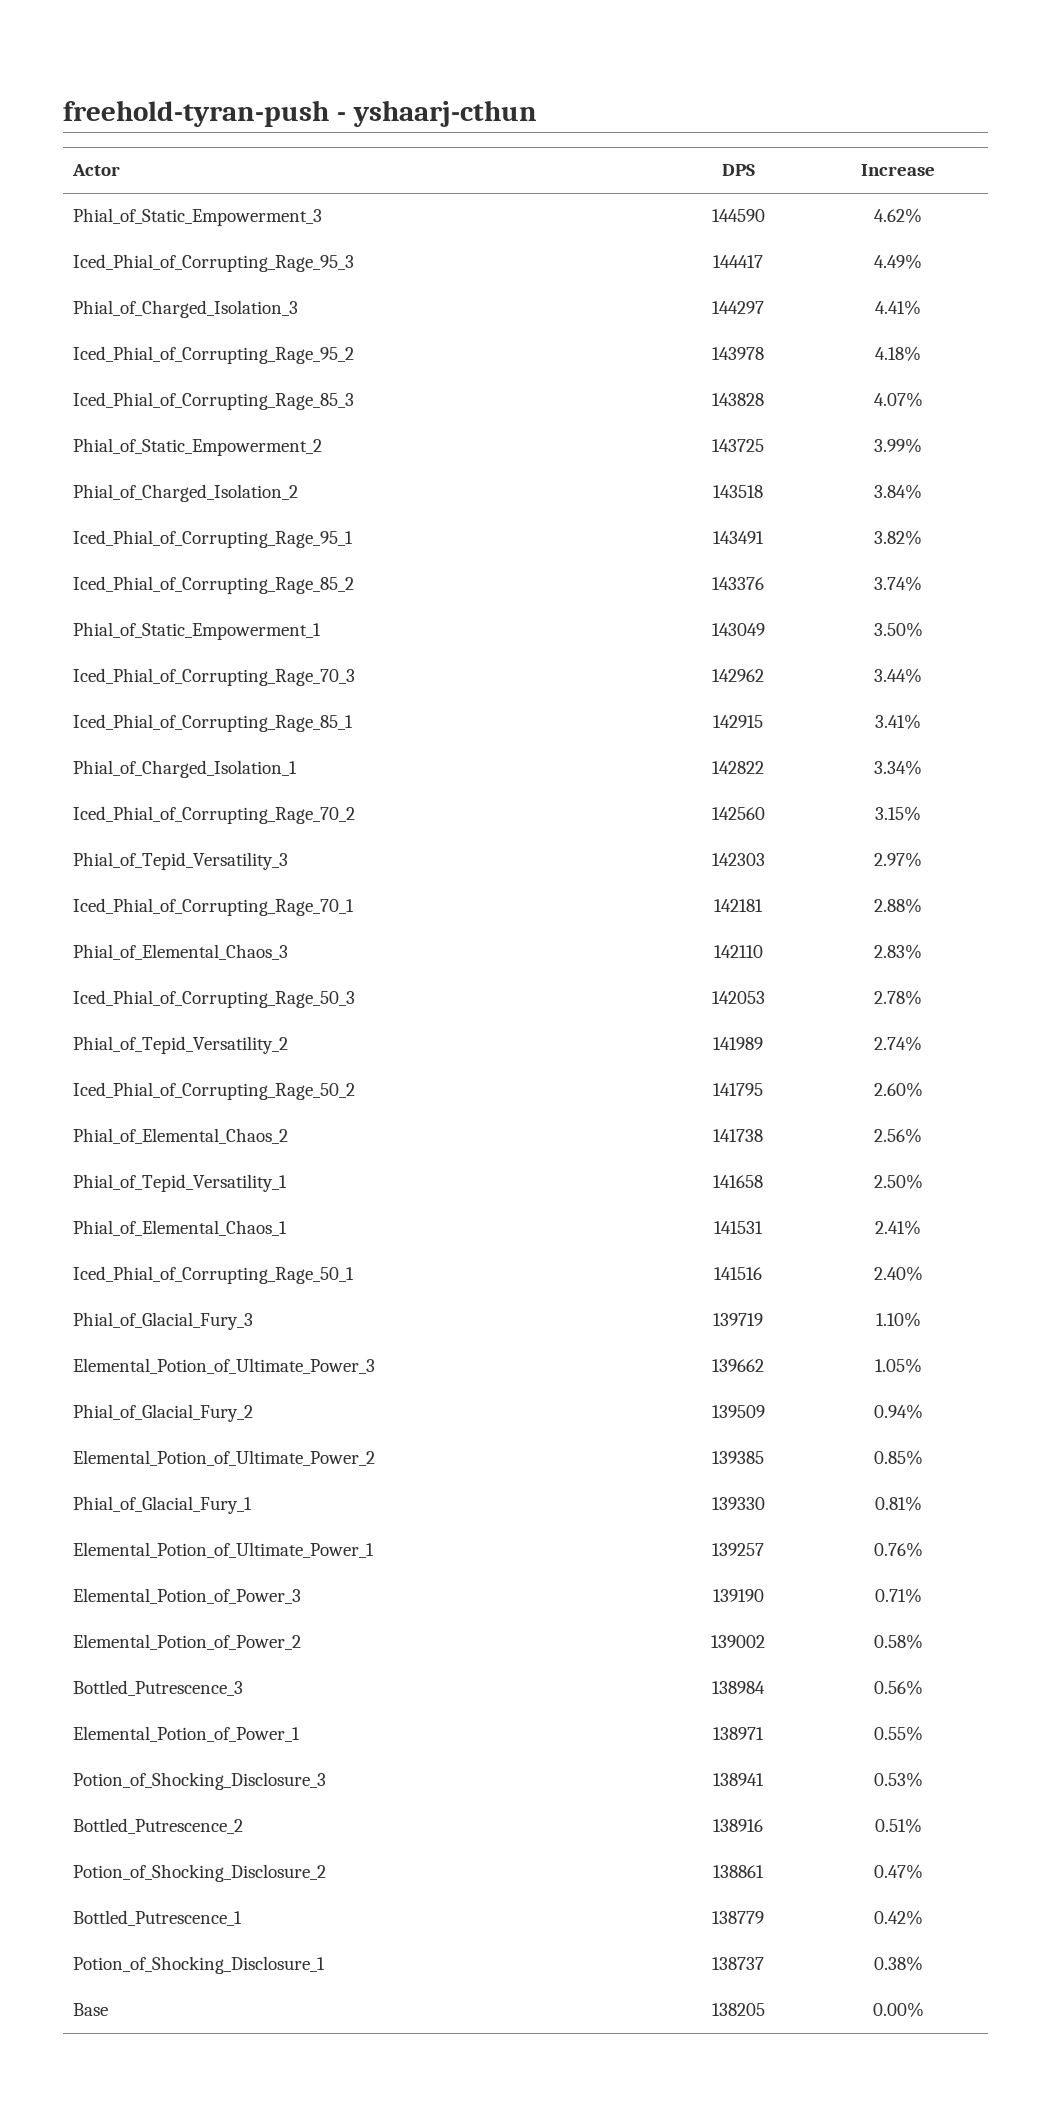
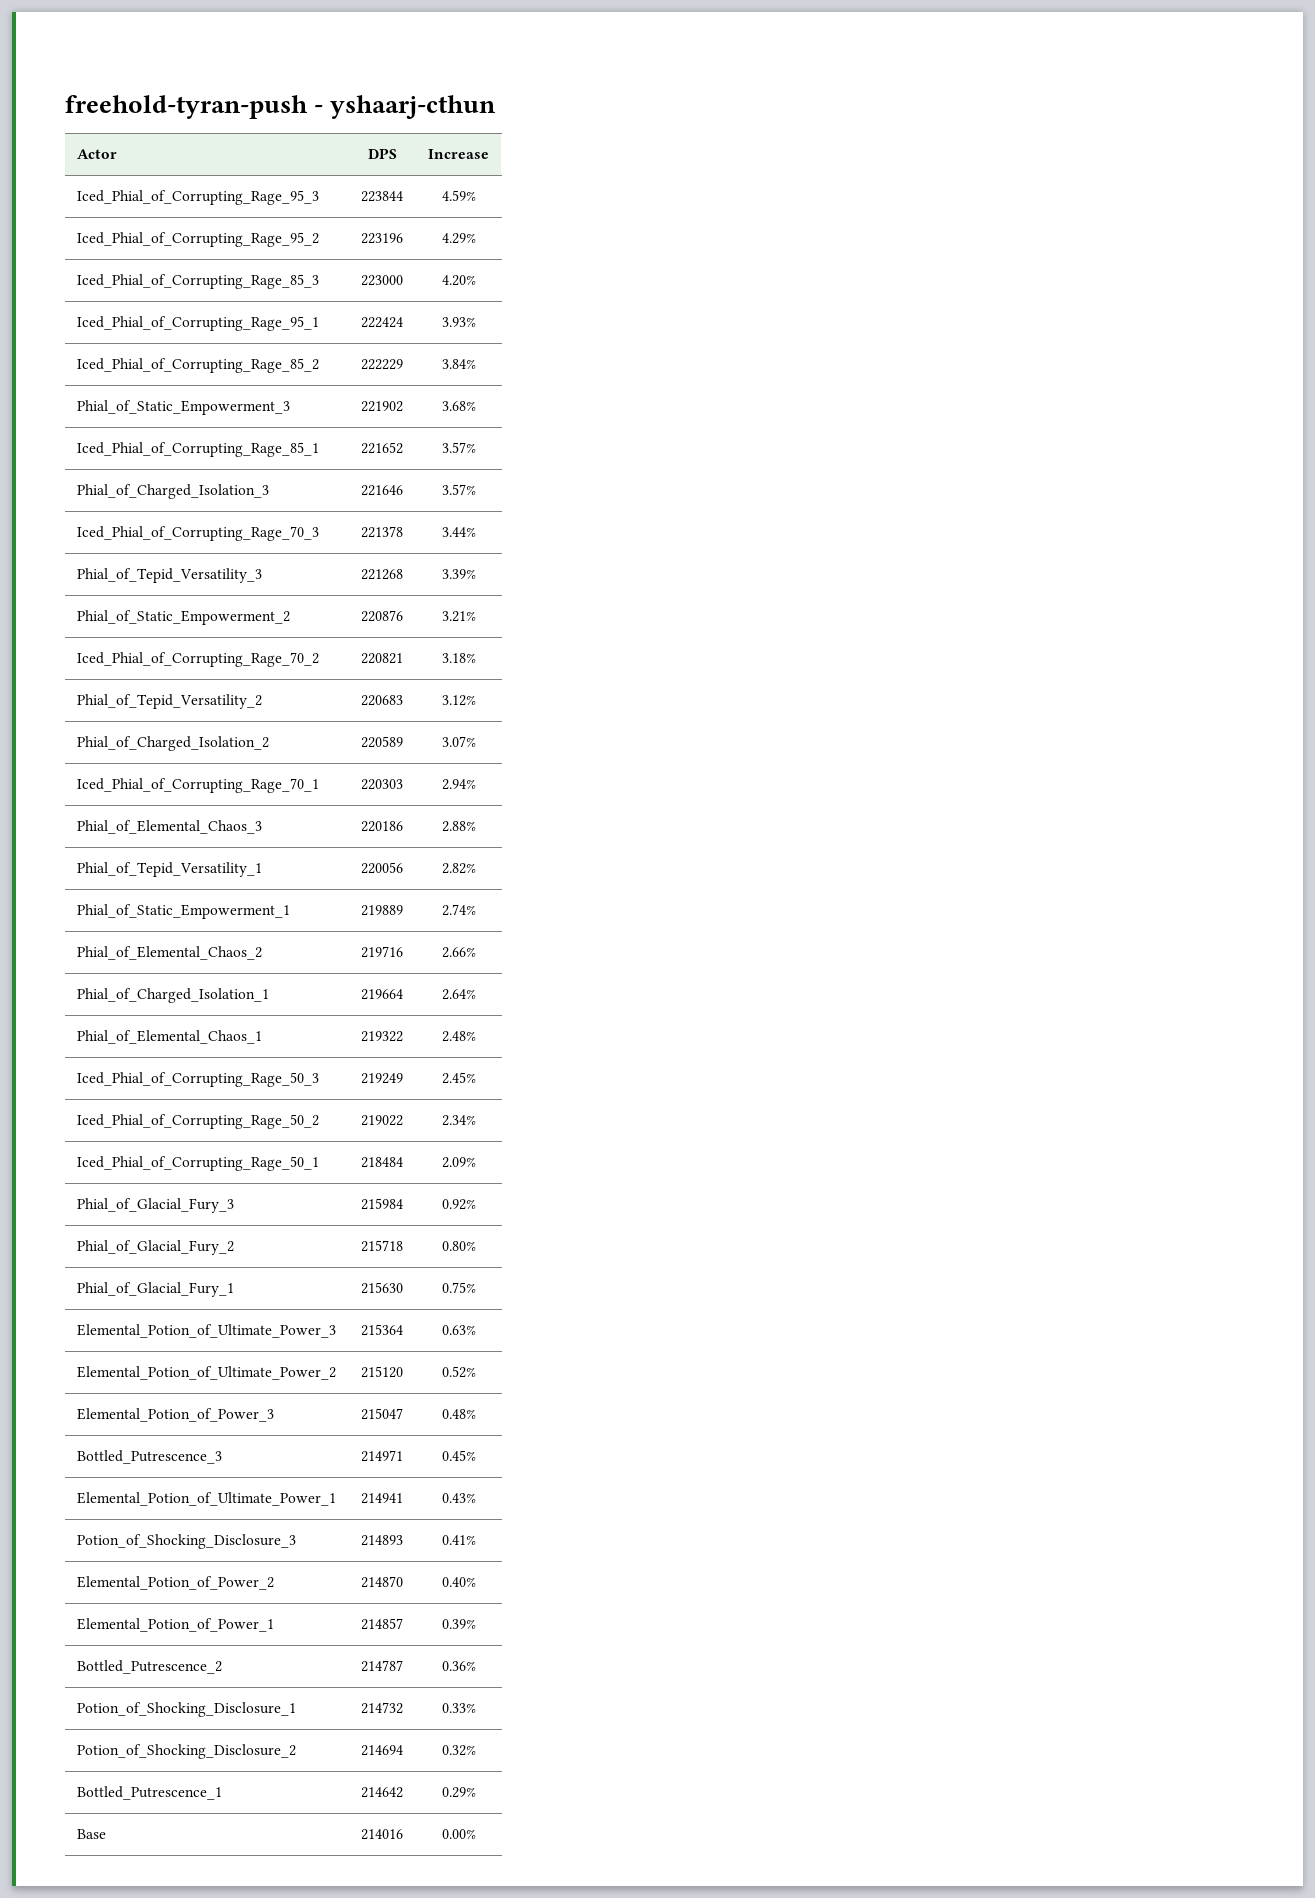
[73,208,323,226] [711,209,765,222] [874,208,922,223] [73,254,355,272] [713,255,763,268] [874,254,922,269] [73,300,299,318] [712,301,764,314] [875,300,921,315] [73,346,355,364] [712,347,764,360] [875,346,921,361] [73,392,355,410] [712,393,764,406] [873,392,923,407] [73,438,323,456] [712,439,764,452] [874,438,922,453] [73,484,299,502] [713,485,763,498] [874,484,922,499] [73,530,354,548] [713,531,764,544] [874,530,922,545] [73,576,355,594] [712,577,764,590] [874,576,922,591] [73,622,322,640] [711,623,765,636] [873,622,923,637] [73,668,356,686] [712,669,764,682] [874,668,922,683] [73,714,354,732] [713,715,763,728] [875,714,921,729] [73,760,298,778] [712,761,764,774] [874,760,922,775] [73,806,356,824] [711,807,765,820] [875,806,921,821] [73,852,289,870] [711,853,765,866] [874,852,922,867] [73,898,355,916] [714,899,763,912] [874,898,922,913] [73,944,289,960] [713,945,763,958] [874,944,922,959] [73,990,356,1008] [711,991,765,1004] [874,990,922,1005] [73,1036,289,1054] [713,1037,763,1050] [874,1036,922,1051] [73,1082,356,1100] [713,1083,763,1096] [873,1082,923,1097] [73,1128,289,1144] [713,1129,763,1142] [874,1128,922,1143] [73,1174,288,1192] [713,1175,763,1188] [873,1174,923,1189] [73,1220,288,1236] [714,1221,763,1234] [875,1220,921,1235] Phial_of_Static_Empowerment_3 | 144590 | 4.62% // Iced_Phial_of_Corrupting_Rage_95_3 | 144417 | 4.49% // Phial_of_Charged_Isolation_3 | 144297 | 4.41% // Iced_Phial_of_Corrupting_Rage_95_2 | 143978 | 4.18% // Iced_Phial_of_Corrupting_Rage_85_3 | 143828 | 4.07% // Phial_of_Static_Empowerment_2 | 143725 | 3.99% // Phial_of_Charged_Isolation_2 | 143518 | 3.84% // Iced_Phial_of_Corrupting_Rage_95_1 | 143491 | 3.82% // Iced_Phial_of_Corrupting_Rage_85_2 | 143376 | 3.74% // Phial_of_Static_Empowerment_1 | 143049 | 3.50% // Iced_Phial_of_Corrupting_Rage_70_3 | 142962 | 3.44% // Iced_Phial_of_Corrupting_Rage_85_1 | 142915 | 3.41% // Phial_of_Charged_Isolation_1 | 142822 | 3.34% // Iced_Phial_of_Corrupting_Rage_70_2 | 142560 | 3.15% // Phial_of_Tepid_Versatility_3 | 142303 | 2.97% // Iced_Phial_of_Corrupting_Rage_70_1 | 142181 | 2.88% // Phial_of_Elemental_Chaos_3 | 142110 | 2.83% // Iced_Phial_of_Corrupting_Rage_50_3 | 142053 | 2.78% // Phial_of_Tepid_Versatility_2 | 141989 | 2.74% // Iced_Phial_of_Corrupting_Rage_50_2 | 141795 | 2.60% // Phial_of_Elemental_Chaos_2 | 141738 | 2.56% // Phial_of_Tepid_Versatility_1 | 141658 | 2.50% // Phial_of_Elemental_Chaos_1 | 141531 | 2.41% -> [76,190,319,205] [361,191,403,202] [441,190,476,201] [76,232,319,247] [361,233,403,244] [441,233,476,244] [76,274,319,289] [361,275,403,286] [441,275,476,286] [76,316,319,331] [361,317,403,328] [441,317,476,327] [76,358,319,373] [361,359,403,370] [441,359,476,369] [76,400,290,415] [361,401,403,412] [441,401,476,411] [76,442,319,457] [361,442,403,454] [441,442,476,453] [76,484,269,499] [361,485,403,496] [441,484,476,495] [76,526,319,541] [361,526,403,538] [441,527,476,537] [76,568,262,583] [361,569,403,580] [441,569,476,579] [76,610,290,625] [361,610,403,622] [441,611,476,622] [76,652,319,667] [361,653,403,664] [441,653,476,663] [76,694,262,709] [361,695,403,706] [441,695,476,706] [76,736,269,751] [361,736,403,748] [441,736,476,747] [76,778,319,793] [361,779,403,790] [441,779,476,790] [76,820,262,834] [361,821,403,832] [441,821,476,832] [76,862,262,877] [361,862,403,874] [441,863,476,874] [76,904,290,919] [361,905,403,916] [441,904,476,916] [76,946,262,960] [361,946,403,958] [441,947,476,958] [76,988,269,1003] [361,989,403,1000] [441,989,476,1000] [76,1030,262,1044] [361,1031,403,1042] [441,1031,476,1042] [76,1072,319,1087] [361,1073,403,1084] [441,1072,476,1084] [76,1114,319,1129] [361,1115,403,1126] [441,1115,476,1126] Iced_Phial_of_Corrupting_Rage_95_3 | 223844 | 4.59% // Iced_Phial_of_Corrupting_Rage_95_2 | 223196 | 4.29% // Iced_Phial_of_Corrupting_Rage_85_3 | 223000 | 4.20% // Iced_Phial_of_Corrupting_Rage_95_1 | 222424 | 3.93% // Iced_Phial_of_Corrupting_Rage_85_2 | 222229 | 3.84% // Phial_of_Static_Empowerment_3 | 221902 | 3.68% // Iced_Phial_of_Corrupting_Rage_85_1 | 221652 | 3.57% // Phial_of_Charged_Isolation_3 | 221646 | 3.57% // Iced_Phial_of_Corrupting_Rage_70_3 | 221378 | 3.44% // Phial_of_Tepid_Versatility_3 | 221268 | 3.39% // Phial_of_Static_Empowerment_2 | 220876 | 3.21% // Iced_Phial_of_Corrupting_Rage_70_2 | 220821 | 3.18% // Phial_of_Tepid_Versatility_2 | 220683 | 3.12% // Phial_of_Charged_Isolation_2 | 220589 | 3.07% // Iced_Phial_of_Corrupting_Rage_70_1 | 220303 | 2.94% // Phial_of_Elemental_Chaos_3 | 220186 | 2.88% // Phial_of_Tepid_Versatility_1 | 220056 | 2.82% // Phial_of_Static_Empowerment_1 | 219889 | 2.74% // Phial_of_Elemental_Chaos_2 | 219716 | 2.66% // Phial_of_Charged_Isolation_1 | 219664 | 2.64% // Phial_of_Elemental_Chaos_1 | 219322 | 2.48% // Iced_Phial_of_Corrupting_Rage_50_3 | 219249 | 2.45% // Iced_Phial_of_Corrupting_Rage_50_2 | 219022 | 2.34%
[714,1267,762,1280] [873,1266,923,1281] 141516 | 2.40% -> [361,1157,403,1168] [441,1157,476,1168] 218484 | 2.09%
[713,1313,763,1326] [875,1312,921,1327] [73,1358,376,1374] [712,1359,764,1372] [874,1358,922,1373] [73,1404,254,1422] [711,1405,765,1418] [873,1404,923,1419] [73,1450,376,1466] [712,1451,764,1464] [873,1450,923,1465] [73,1496,253,1514] [711,1497,765,1510] [874,1496,922,1511] [73,1542,375,1558] [712,1543,764,1556] [873,1542,923,1557] [73,1588,302,1604] [712,1589,764,1602] [874,1588,922,1603] [73,1634,302,1650] [711,1635,765,1648] [873,1634,923,1649] [73,1680,244,1696] [712,1681,765,1694] [873,1680,923,1695] [73,1726,301,1742] [713,1727,764,1740] [873,1726,923,1741] [73,1772,327,1790] [713,1773,764,1786] [873,1772,923,1787] [73,1818,244,1834] [713,1819,763,1832] [874,1818,922,1833] 139719 | 1.10% // Elemental_Potion_of_Ultimate_Power_3 | 139662 | 1.05% // Phial_of_Glacial_Fury_2 | 139509 | 0.94% // Elemental_Potion_of_Ultimate_Power_2 | 139385 | 0.85% // Phial_of_Glacial_Fury_1 | 139330 | 0.81% // Elemental_Potion_of_Ultimate_Power_1 | 139257 | 0.76% // Elemental_Potion_of_Power_3 | 139190 | 0.71% // Elemental_Potion_of_Power_2 | 139002 | 0.58% // Bottled_Putrescence_3 | 138984 | 0.56% // Elemental_Potion_of_Power_1 | 138971 | 0.55% // Potion_of_Shocking_Disclosure_3 | 138941 | 0.53% // Bottled_Putrescence_2 | 138916 | 0.51% -> [361,1198,403,1210] [441,1199,476,1210] [76,1240,234,1255] [361,1240,403,1252] [441,1241,476,1251] [76,1282,234,1297] [361,1282,403,1294] [441,1282,476,1293] [76,1324,336,1338] [361,1324,403,1336] [441,1325,476,1335] [76,1366,336,1380] [361,1366,403,1378] [441,1366,476,1378] [76,1408,274,1422] [361,1408,403,1420] [441,1409,476,1419] [76,1450,222,1464] [361,1450,403,1462] [441,1450,476,1461] [76,1492,336,1506] [361,1493,403,1504] [441,1493,476,1503] [76,1534,296,1549] [361,1535,403,1546] [441,1535,476,1545] [76,1576,274,1590] [361,1576,403,1588] [441,1577,476,1587] [76,1618,274,1632] [361,1618,403,1630] [441,1619,476,1629] [76,1660,222,1674] [361,1660,403,1672] [441,1661,476,1671] [76,1702,296,1717] [361,1702,403,1714] [441,1703,476,1713] 215984 | 0.92% // Phial_of_Glacial_Fury_2 | 215718 | 0.80% // Phial_of_Glacial_Fury_1 | 215630 | 0.75% // Elemental_Potion_of_Ultimate_Power_3 | 215364 | 0.63% // Elemental_Potion_of_Ultimate_Power_2 | 215120 | 0.52% // Elemental_Potion_of_Power_3 | 215047 | 0.48% // Bottled_Putrescence_3 | 214971 | 0.45% // Elemental_Potion_of_Ultimate_Power_1 | 214941 | 0.43% // Potion_of_Shocking_Disclosure_3 | 214893 | 0.41% // Elemental_Potion_of_Power_2 | 214870 | 0.40% // Elemental_Potion_of_Power_1 | 214857 | 0.39% // Bottled_Putrescence_2 | 214787 | 0.36% // Potion_of_Shocking_Disclosure_1 | 214732 | 0.33%
[713,1865,764,1878] [873,1864,923,1879] 138861 | 0.47% -> [361,1745,403,1756] [441,1745,476,1756] 214694 | 0.32%
[712,1911,764,1924] [873,1910,923,1925] [73,1956,326,1974] [712,1957,764,1970] [873,1956,923,1971] 138779 | 0.42% // Potion_of_Shocking_Disclosure_1 | 138737 | 0.38% -> [361,1787,403,1798] [441,1787,476,1798] 214642 | 0.29%
[711,2003,765,2016] 138205 -> [361,1829,403,1840] 214016

